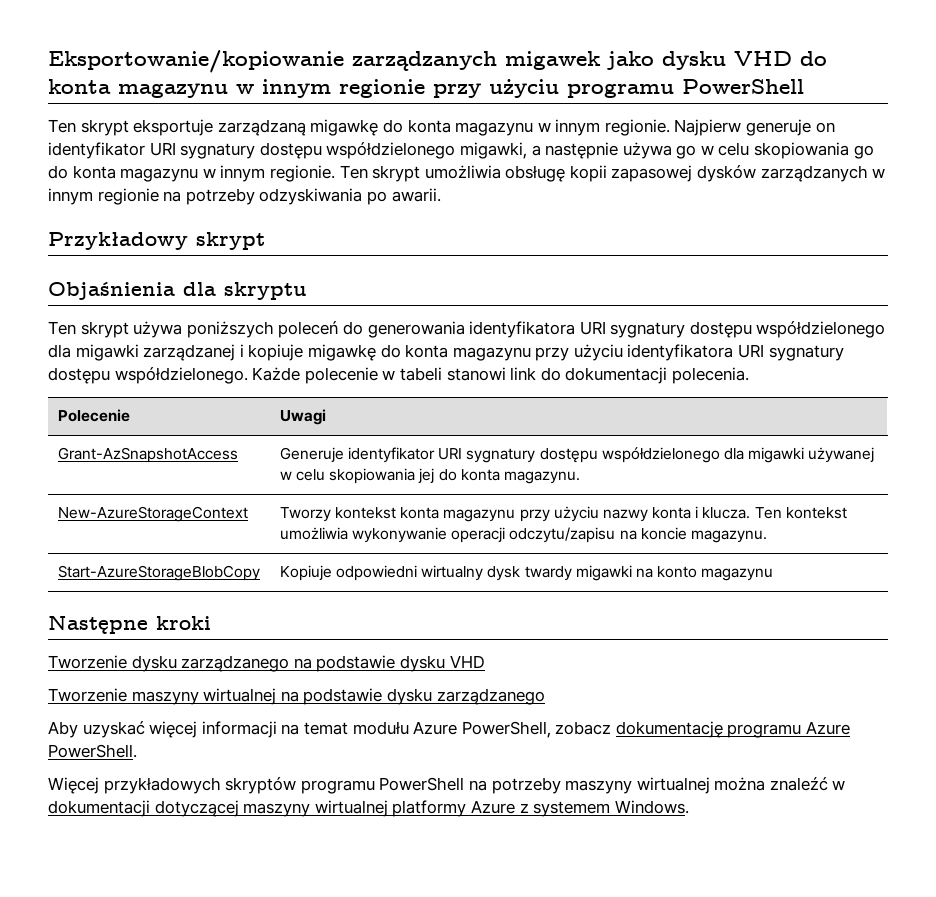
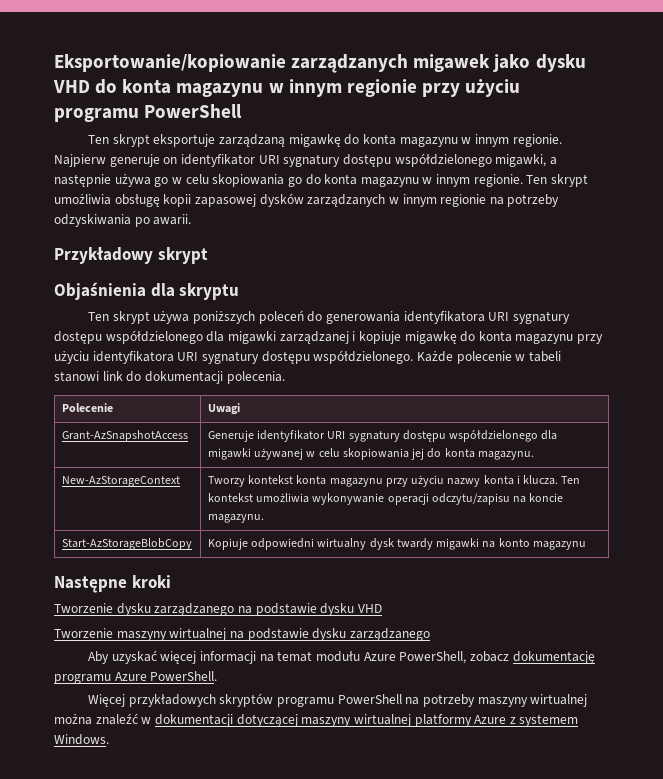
[57,506,248,522] New-AzureStorageContext -> [61,476,180,487] New-AzStorageContext
[57,565,260,581] Start-AzureStorageBlobCopy -> [61,538,192,550] Start-AzStorageBlobCopy

